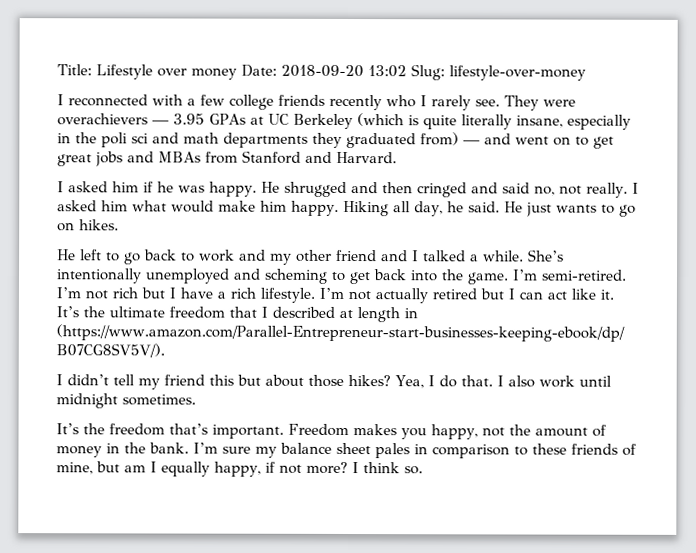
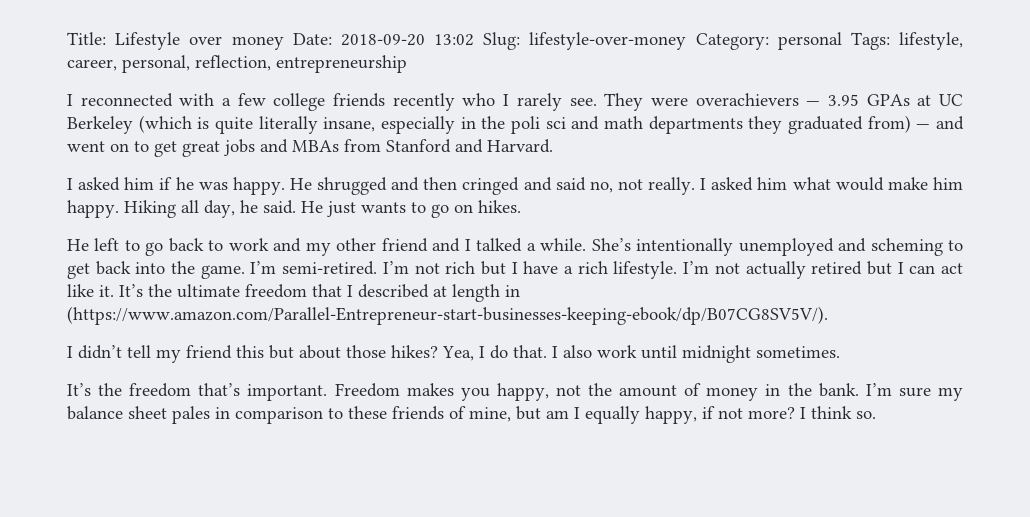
(586, 73) none -> [695,32,963,50] [67,55,407,73] Category: personal Tags: lifestyle, career, personal, reflection, entrepreneurship

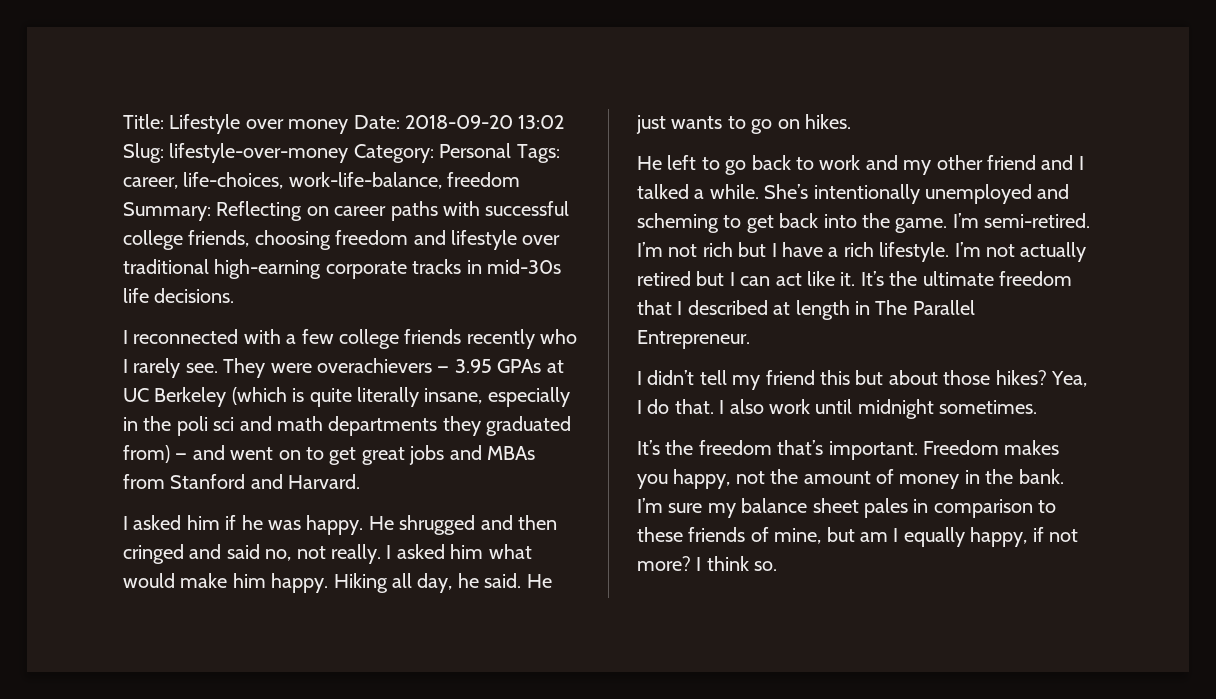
[777,32,963,50] [67,55,407,73] personal Tags: lifestyle, career, personal, reflection, entrepreneurship -> [439,143,560,163] [123,172,521,189] [123,201,570,221] [123,230,561,250] [123,259,561,279] [123,288,235,303] Personal Tags: career, life-choices, work-life-balance, freedom Summary: Reflecting on career paths with successful college friends, choosing freedom and lifestyle over traditional high-earning corporate tracks in mid-30s life decisions.
[67,306,828,325] (https://www.amazon.com/Parallel-Entrepreneur-start-businesses-keeping-ebook/dp/B07CG8SV5V/). -> [875,300,975,315] [637,330,750,349] The Parallel Entrepreneur.

